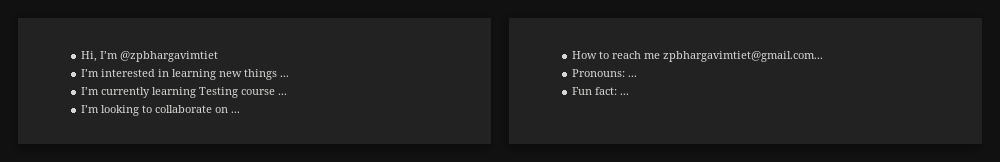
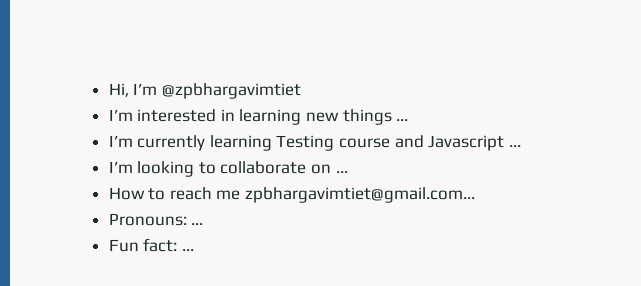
(276, 92) none -> [394,135,505,151] and Javascript

